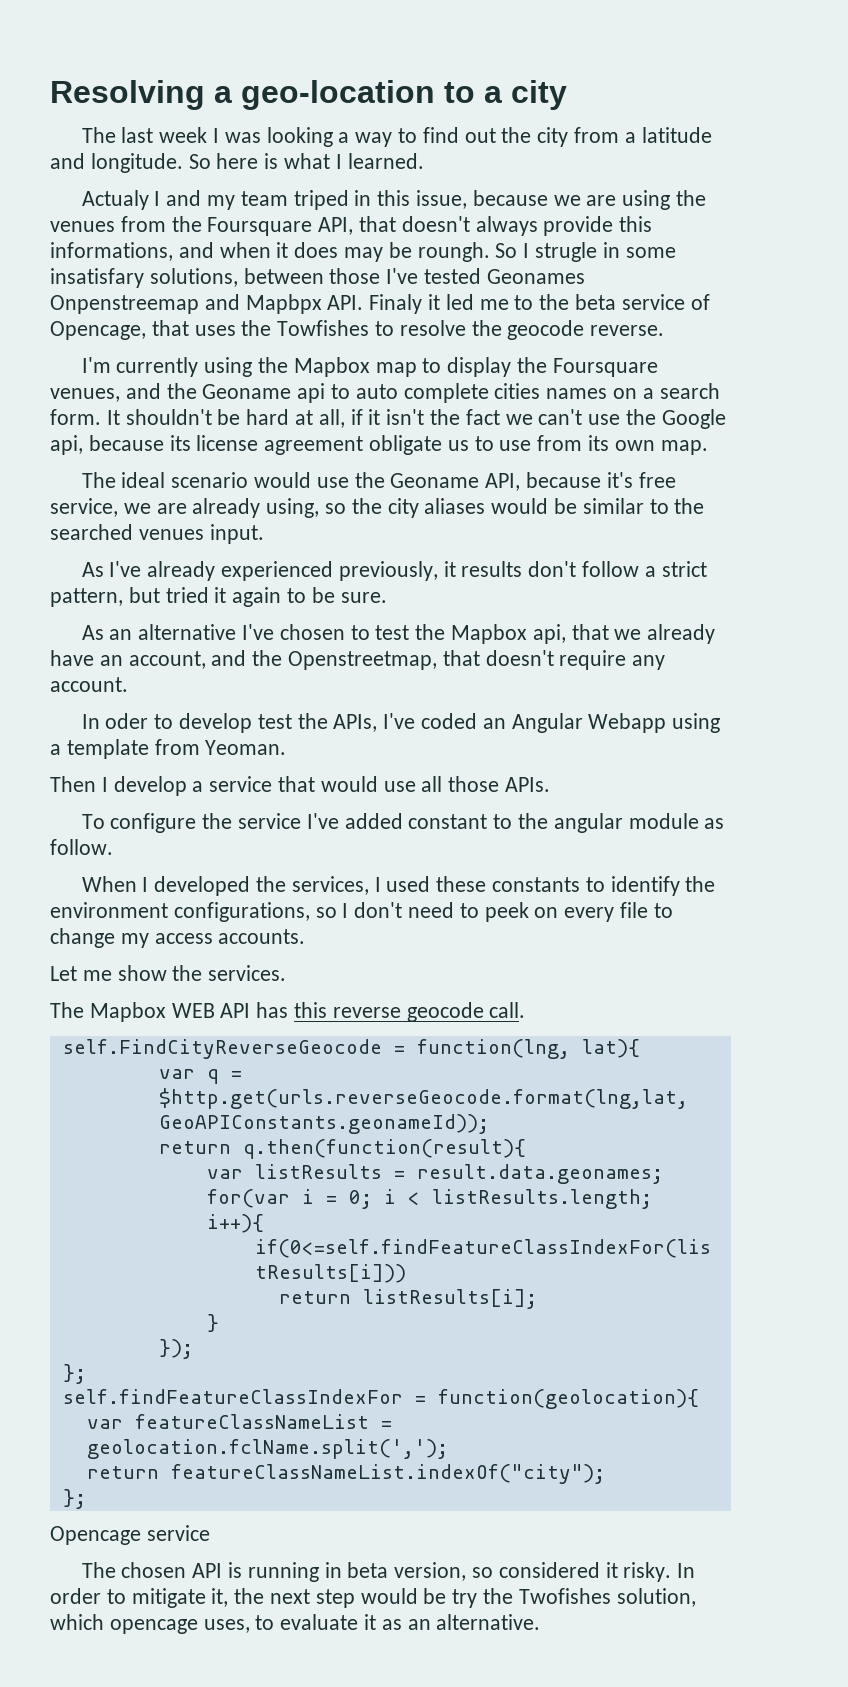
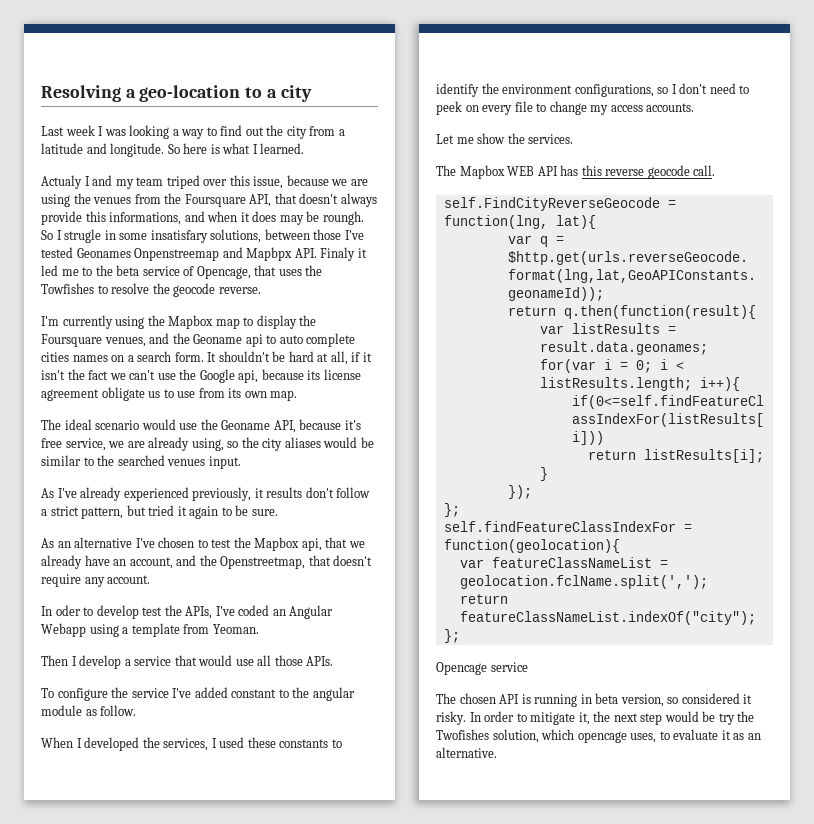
[81,127,154,143] The last -> [41,126,64,136] Last
[354,190,372,206] in -> [203,179,228,186] over

